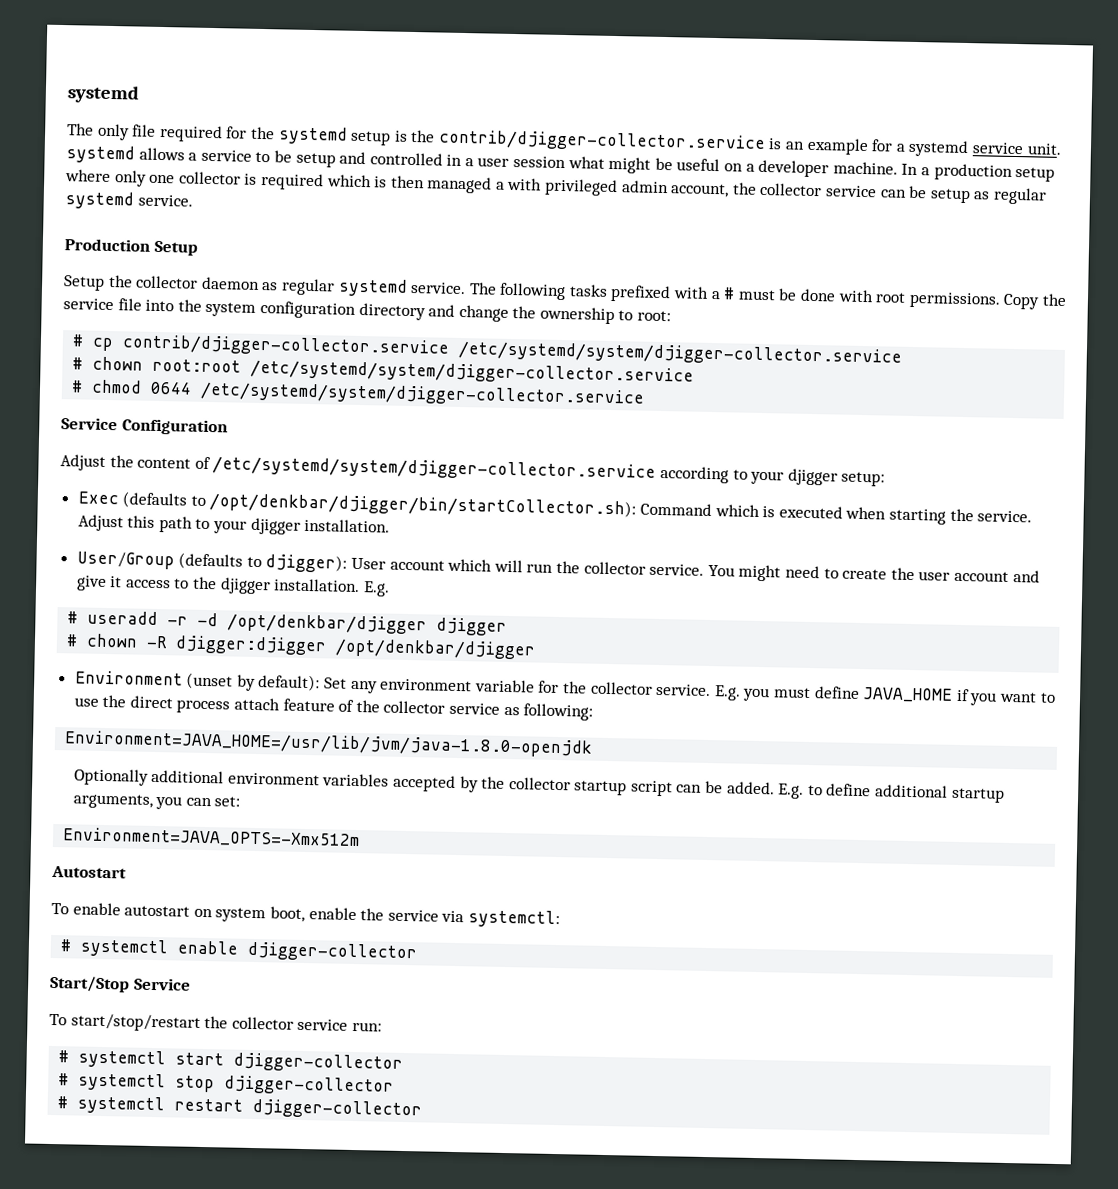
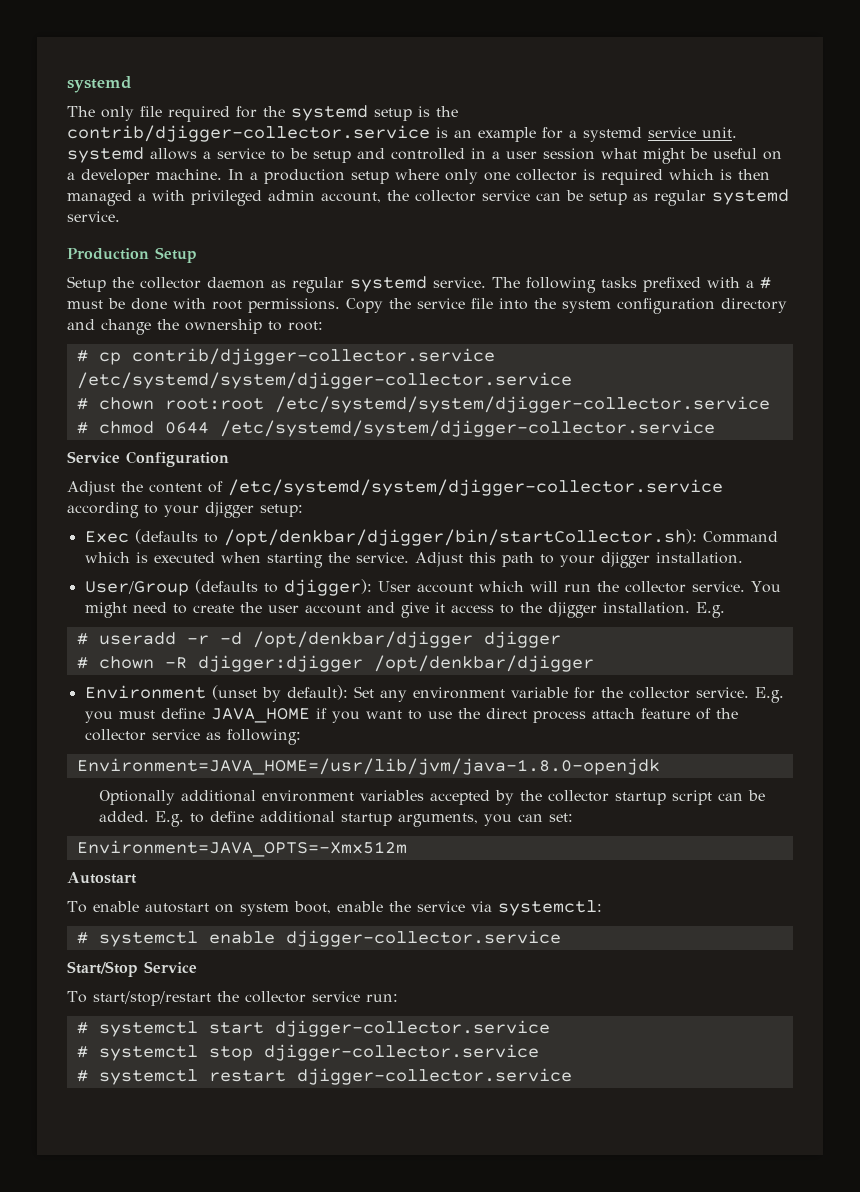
[247,941,418,963] djigger-collector -> [285,930,561,947] djigger-collector.service
[233,1052,404,1073] djigger-collector -> [274,1020,550,1037] djigger-collector.service
[224,1075,395,1096] djigger-collector -> [263,1044,539,1061] djigger-collector.service
[252,1099,423,1120] djigger-collector -> [296,1068,572,1085] djigger-collector.service

